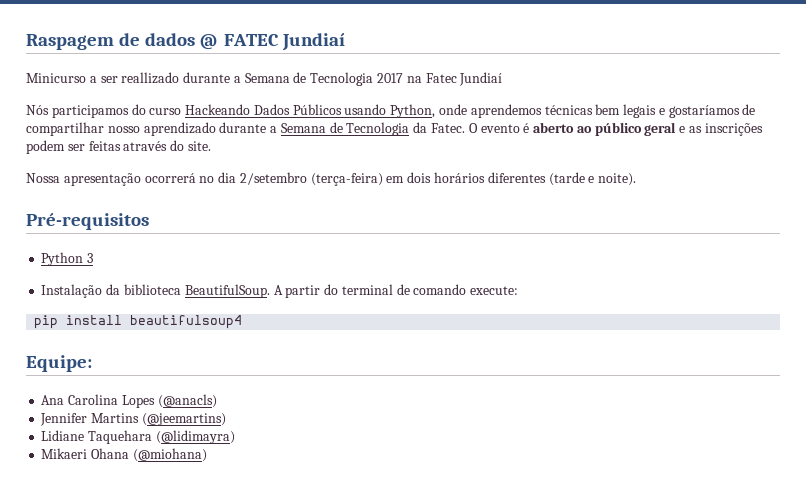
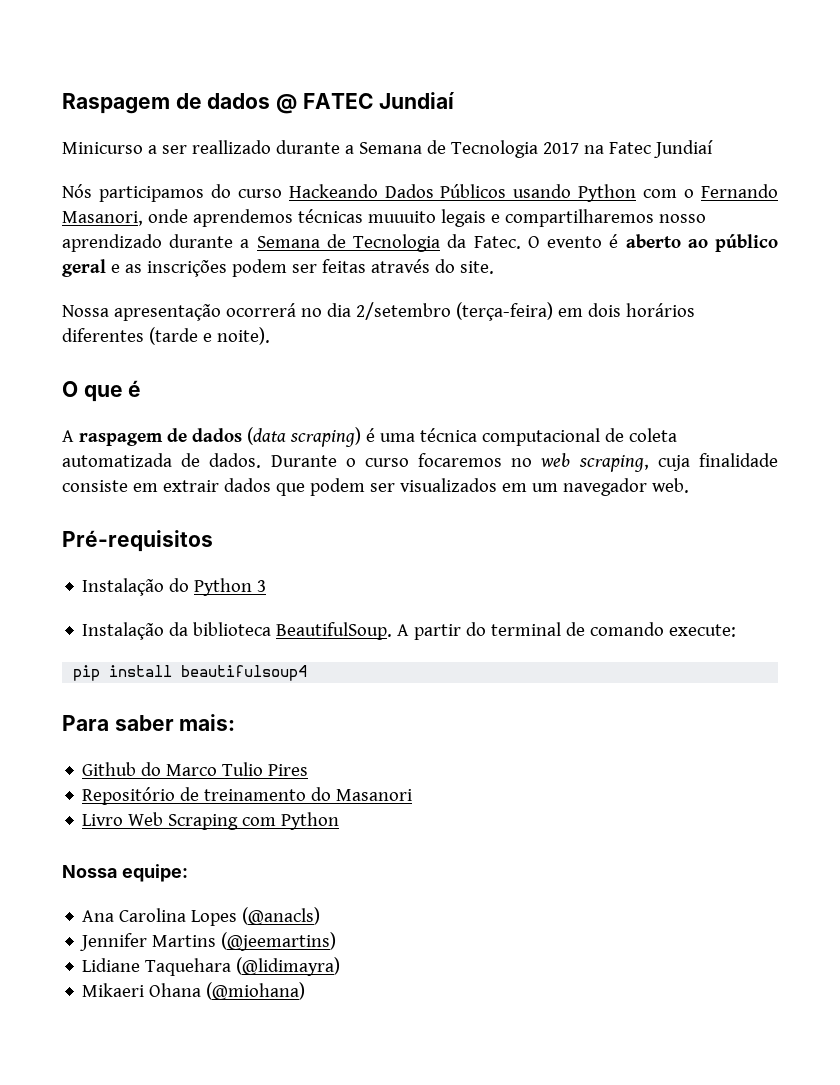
[390,104,436,118] Python, -> [578,184,778,202] [62,211,143,226] Python com o Fernando Masanori,
[595,104,621,115] bem -> [367,211,436,223] muuuito
[668,104,756,118] [26,122,104,136] gostaríamos de compartilhar -> [504,209,654,227] compartilharemos
(637, 179) none -> [62,380,142,402] [62,427,677,447] [62,453,778,472] [62,478,689,496] // O que é // A raspagem de dados (data scraping) é uma técnica computacional de coleta automatizada de dados. Durante o curso focaremos no web scraping, cuja finalidade consiste em extrair dados que podem ser visualizados em um navegador web.
(149, 221) none -> [82,578,190,596] Instalação do
[26,355,92,372] Equipe: -> [62,714,236,731] [82,762,309,776] [82,787,413,805] [82,812,340,830] [62,864,188,882] Para saber mais: // Github do Marco Tulio Pires // Repositório de treinamento do Masanori // Livro Web Scraping com Python // Nossa equipe:

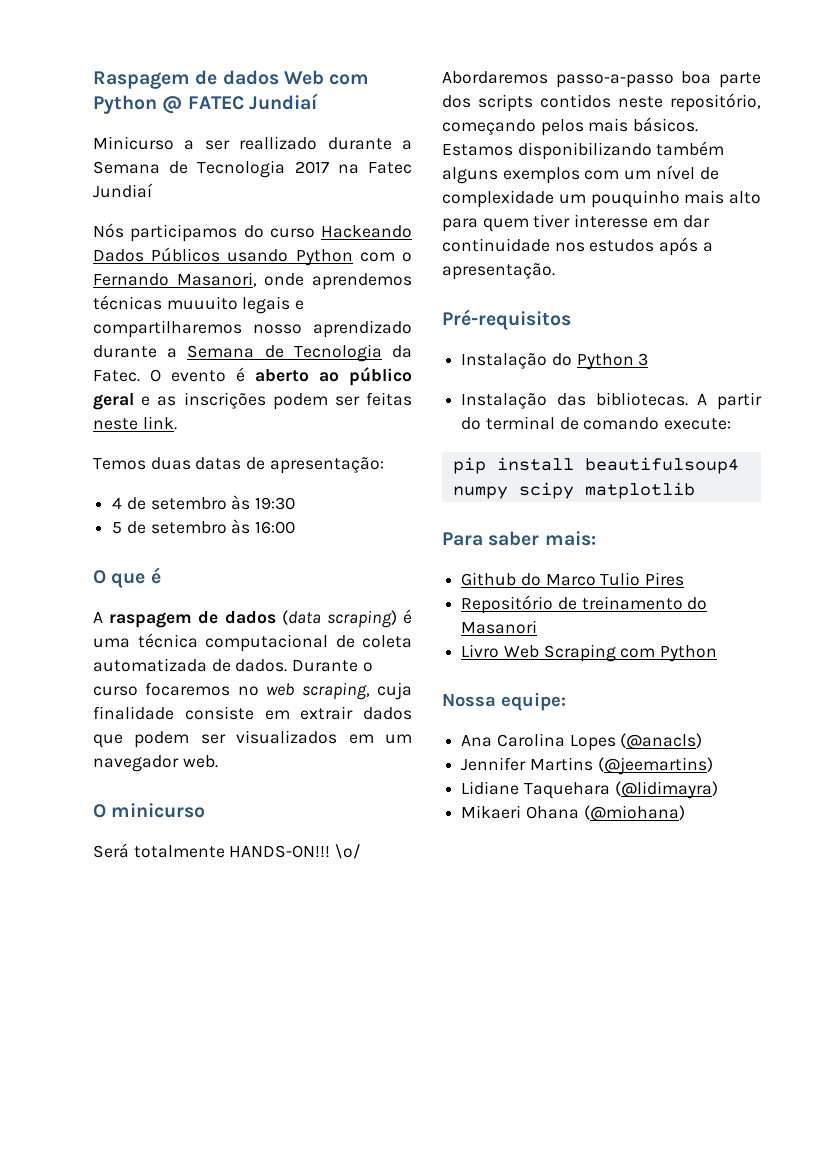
(271, 101) none -> [283,70,370,85] [93,95,157,114] Web com Python
[370,259,494,274] [62,302,695,321] [62,327,270,345] através do site. // Nossa apresentação ocorrerá no dia 2/setembro (terça-feira) em dois horários diferentes (tarde e noite). -> [93,416,177,430] [93,457,384,474] [112,495,296,510] [112,519,296,534] neste link. // Temos duas datas de apresentação: // 4 de setembro às 19:30 // 5 de setembro às 16:00
(689, 485) none -> [93,803,206,818] [93,843,362,859] [442,71,761,88] [442,93,761,112] [442,117,699,136] [442,141,725,160] [442,165,719,184] [442,190,761,208] [442,214,710,232] [442,237,713,256] [442,263,555,280] // O minicurso // Será totalmente HANDS-ON!!! \o/ Abordaremos passo-a-passo boa parte dos scripts contidos neste repositório, começando pelos mais básicos. Estamos disponibilizando também alguns exemplos com um nível de complexidade um pouquinho mais alto para quem tiver interesse em dar continuidade nos estudos após a apresentação.
[169,622,393,640] da biblioteca BeautifulSoup. -> [556,392,688,406] das bibliotecas.
(308, 673) none -> [452,482,695,499] numpy scipy matplotlib

